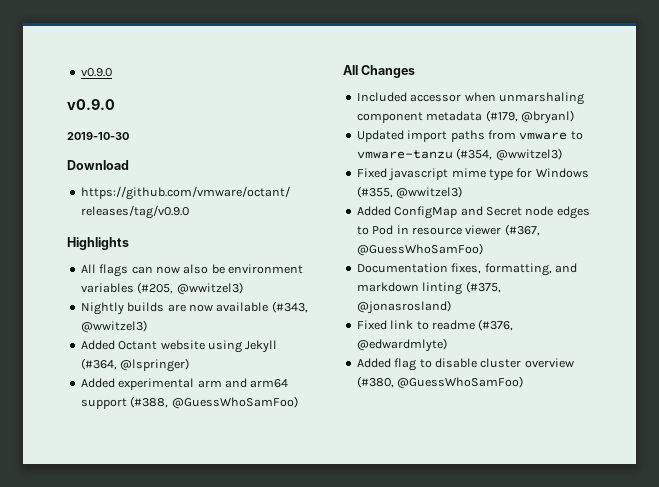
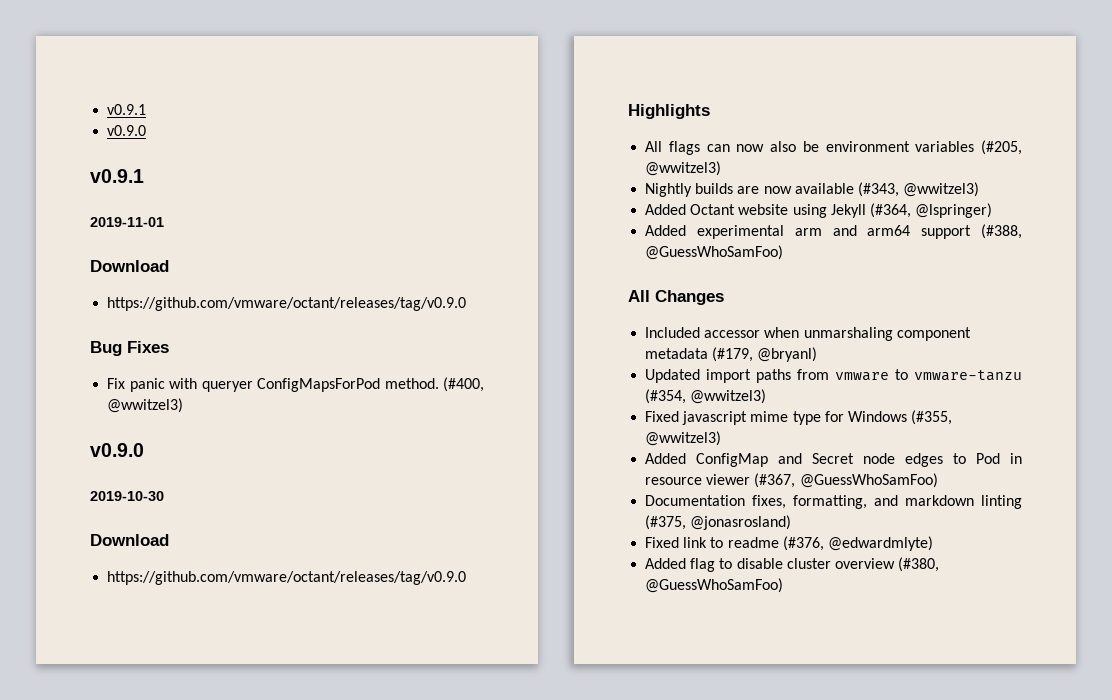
[80,68,112,77] v0.9.0 -> [107,104,147,115] [107,125,147,136] [90,169,144,183] [90,217,164,227] [90,260,169,272] [107,297,467,311] [90,341,169,356] [107,377,484,392] [107,398,184,413] v0.9.1 // v0.9.0 // v0.9.1 // 2019-11-01 // Download // https://github.com/vmware/octant/releases/tag/v0.9.0 // Bug Fixes // Fix panic with queryer ConfigMapsForPod method. (#400, @wwitzel3)

